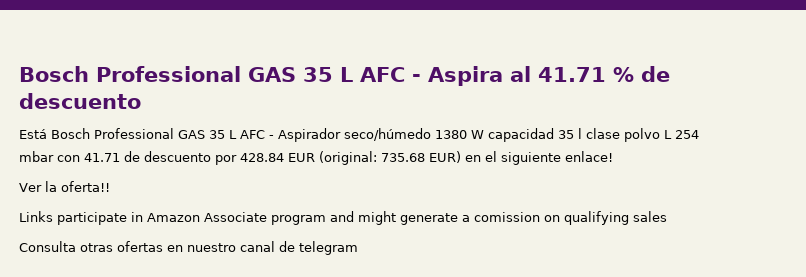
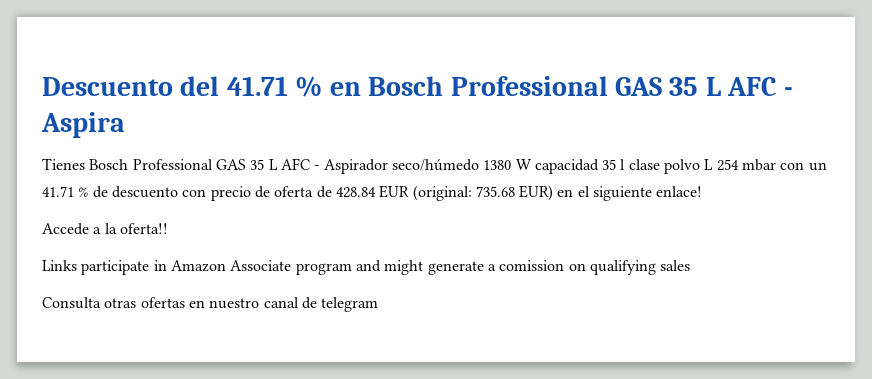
(19, 74) none -> [42,76,361,97] Descuento del 41.71 % en
[510,66,670,82] [19,93,141,109] [19,129,47,139] al 41.71 % de descuento // Está -> [42,158,85,170] // Tienes
[84,151,237,165] 41.71 de descuento por -> [808,162,827,171] [42,186,332,201] un 41.71 % de descuento con precio de oferta de
[19,183,42,192] Ver -> [42,223,102,235] Accede a

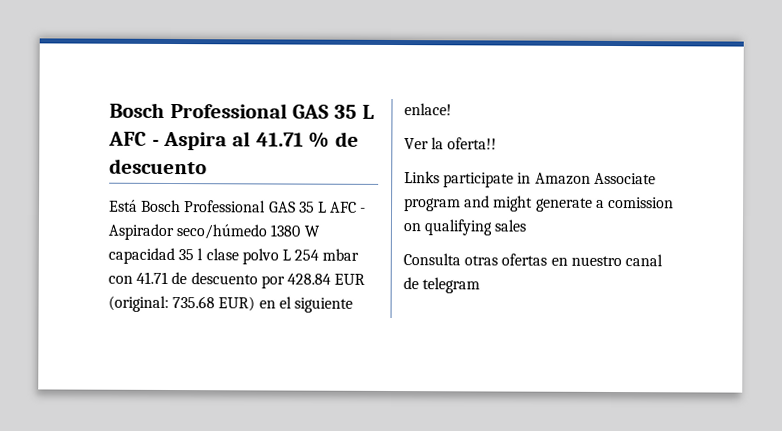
[42,76,361,97] Descuento del 41.71 % en -> (109, 110) none
[42,158,85,170] // Tienes -> [232,131,360,148] [109,158,207,175] [109,199,138,212] al 41.71 % de descuento // Está
[808,162,827,171] [42,186,332,201] un 41.71 % de descuento con precio de oferta de -> [136,271,285,289] 41.71 de descuento por
[42,223,102,235] Accede a -> [404,138,429,150] Ver

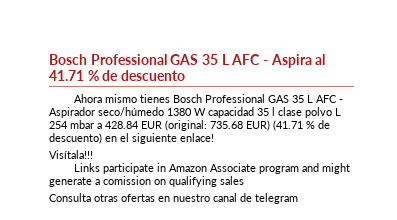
[109,199,138,212] Está -> [73,94,170,103] Ahora mismo tienes
[108,271,285,289] con 41.71 de descuento por -> [97,123,102,129] a
(256, 304) none -> [273,120,330,131] [49,133,102,144] (41.71 % de descuento)
[404,137,498,150] Ver la oferta!! -> [49,150,93,159] Visítala!!!

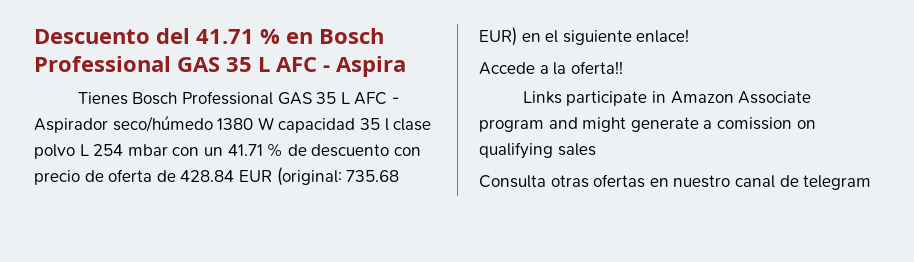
(49, 59) none -> [34,28,313,44] Descuento del 41.71 % en
[315,54,326,65] [49,70,185,81] [73,94,170,103] al 41.71 % de descuento // Ahora mismo tienes -> [77,92,128,105] // Tienes
[97,123,102,129] a -> [172,143,421,157] [34,169,176,185] con un 41.71 % de descuento con precio de oferta de
[273,120,330,131] [49,133,102,144] (41.71 % de descuento) -> (517, 36) none
[49,150,93,159] Visítala!!! -> [479,61,623,75] Accede a la oferta!!

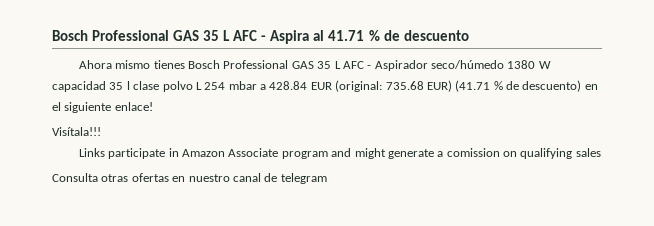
[34,28,313,44] Descuento del 41.71 % en -> (52, 35) none
[77,92,128,105] // Tienes -> [313,30,469,41] [78,60,185,69] al 41.71 % de descuento // Ahora mismo tienes
[172,143,421,157] [34,169,176,185] con un 41.71 % de descuento con precio de oferta de -> [260,84,266,90] a
(517, 36) none -> [455,80,582,92] (41.71 % de descuento)
[479,61,623,75] Accede a la oferta!! -> [52,127,101,136] Visítala!!!

